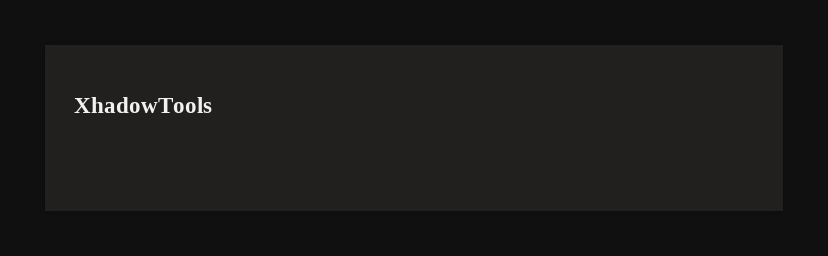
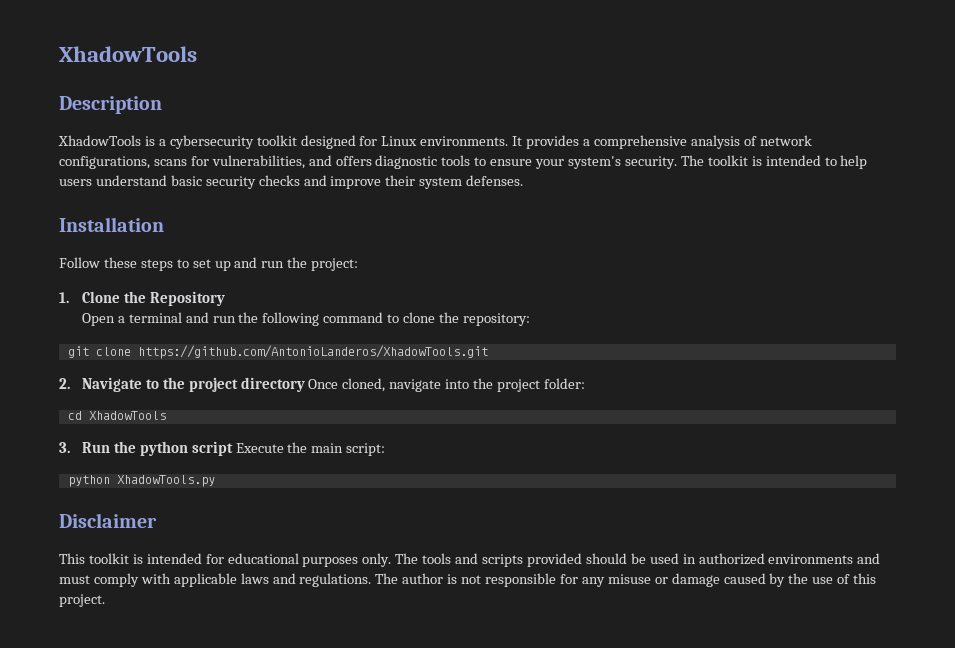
[74,97,212,113] XhadowTools -> [59,46,197,62] [59,96,162,114] [58,135,812,149] [59,155,868,169] [59,175,524,189] [59,217,164,232] [59,257,359,271] [59,291,225,306] [81,312,530,326] [67,345,488,359] [59,377,585,392] [67,411,166,420] [59,441,386,456] [67,475,215,487] [59,513,157,528] [59,553,881,567] [59,573,877,587] [59,594,105,607] XhadowTools // Description // XhadowTools is a cybersecurity toolkit designed for Linux environments. It provides a comprehensive analysis of network configurations, scans for vulnerabilities, and offers diagnostic tools to ensure your system's security. The toolkit is intended to help users understand basic security checks and improve their system defenses. // Installation // Follow these steps to set up and run the project: // 1. Clone the Repository // Open a terminal and run the following command to clone the repository: // git clone https://github.com/AntonioLanderos/XhadowTools.git // 2. Navigate to the project directory Once cloned, navigate into the project folder: // cd XhadowTools // 3. Run the python script Execute the main script: // python XhadowTools.py // Disclaimer // This toolkit is intended for educational purposes only. The tools and scripts provided should be used in authorized environments and must comply with applicable laws and regulations. The author is not responsible for any misuse or damage caused by the use of this project.

